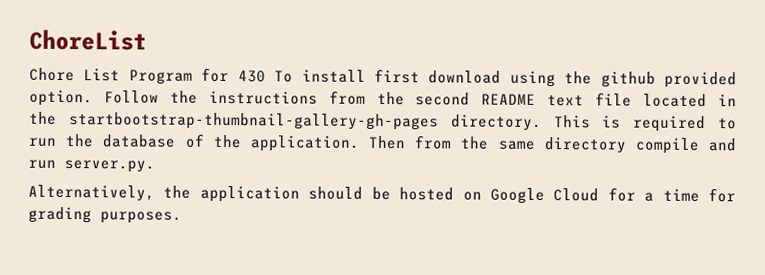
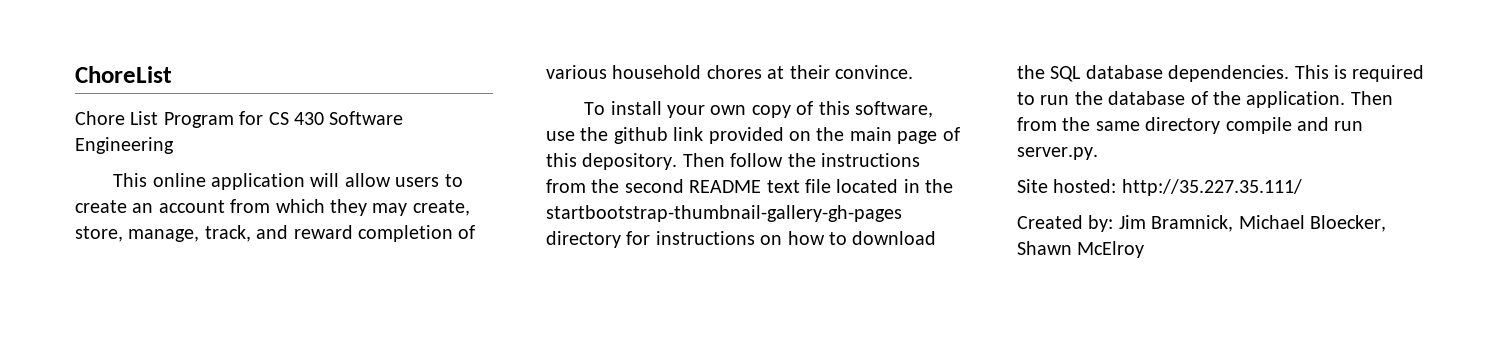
[237,68,737,89] [29,89,159,107] 430 To install first download using the github provided option. Follow -> [268,111,404,125] [75,137,174,154] [113,173,463,190] [75,199,470,216] [75,225,476,242] [546,65,913,79] [584,101,933,118] [546,127,960,144] [546,153,784,170] CS 430 Software Engineering // This online application will allow users to create an account from which they may create, store, manage, track, and reward completion of various household chores at their convince. // To install your own copy of this software, use the github link provided on the main page of this depository. Then follow
[450,114,542,131] directory. -> [546,231,937,248] [1017,65,1290,82] directory for instructions on how to download the SQL database dependencies.
[28,184,736,205] [28,206,182,224] Alternatively, the application should be hosted on Google Cloud for a time for grading purposes. -> [1017,179,1302,196] [1017,215,1386,232] [1017,241,1145,258] Site hosted: http://35.227.35.111/ // Created by: Jim Bramnick, Michael Bloecker, Shawn McElroy

